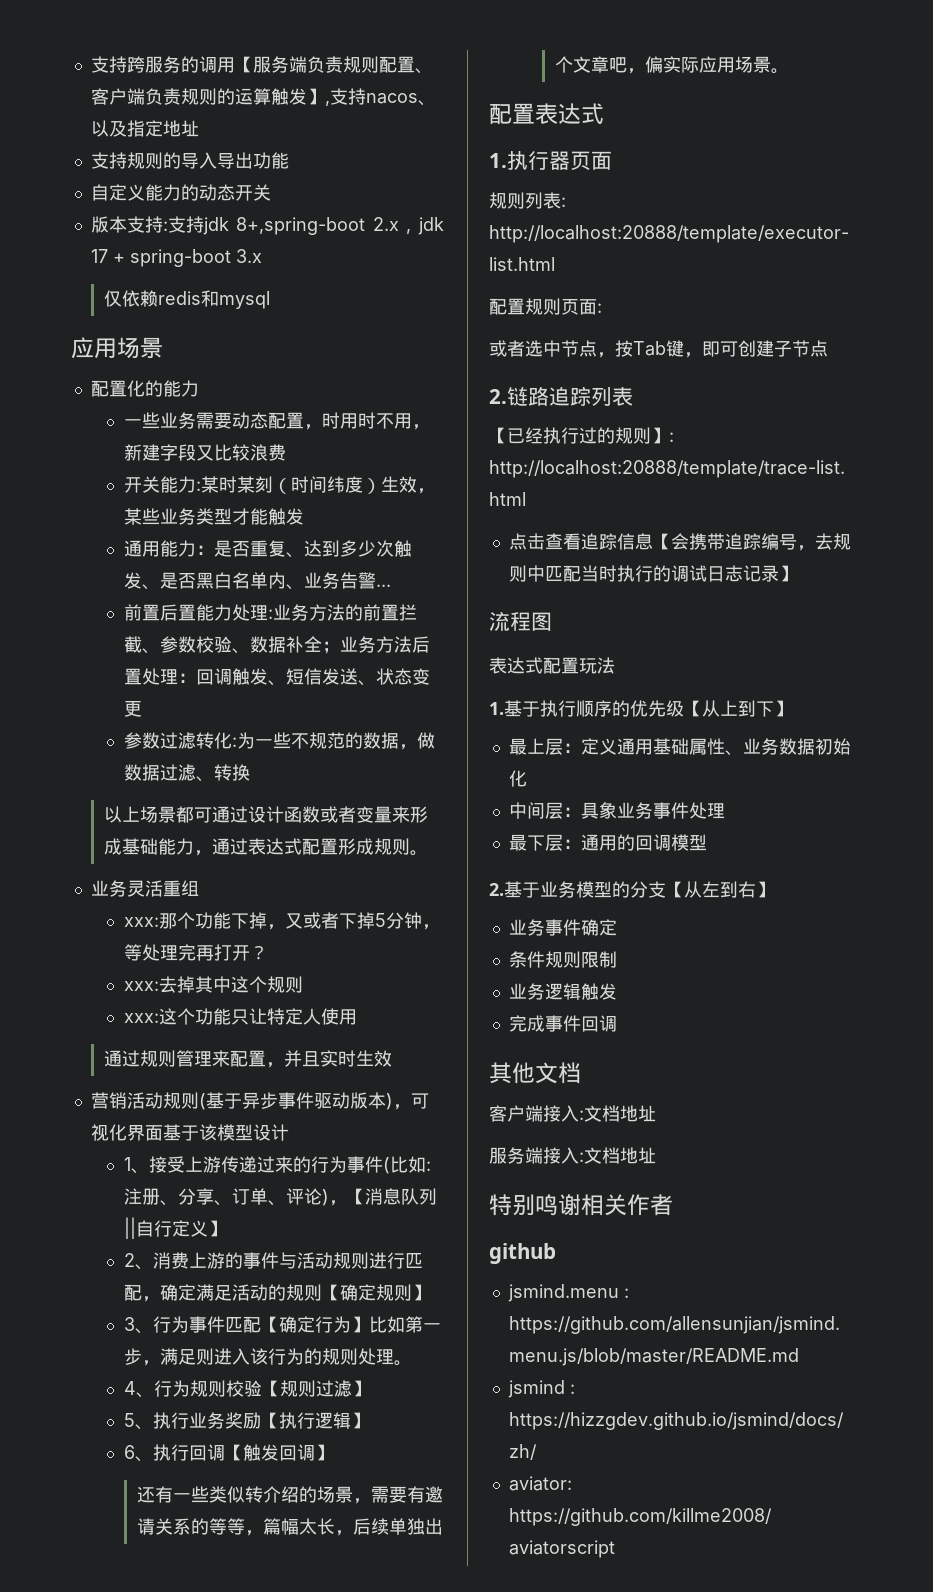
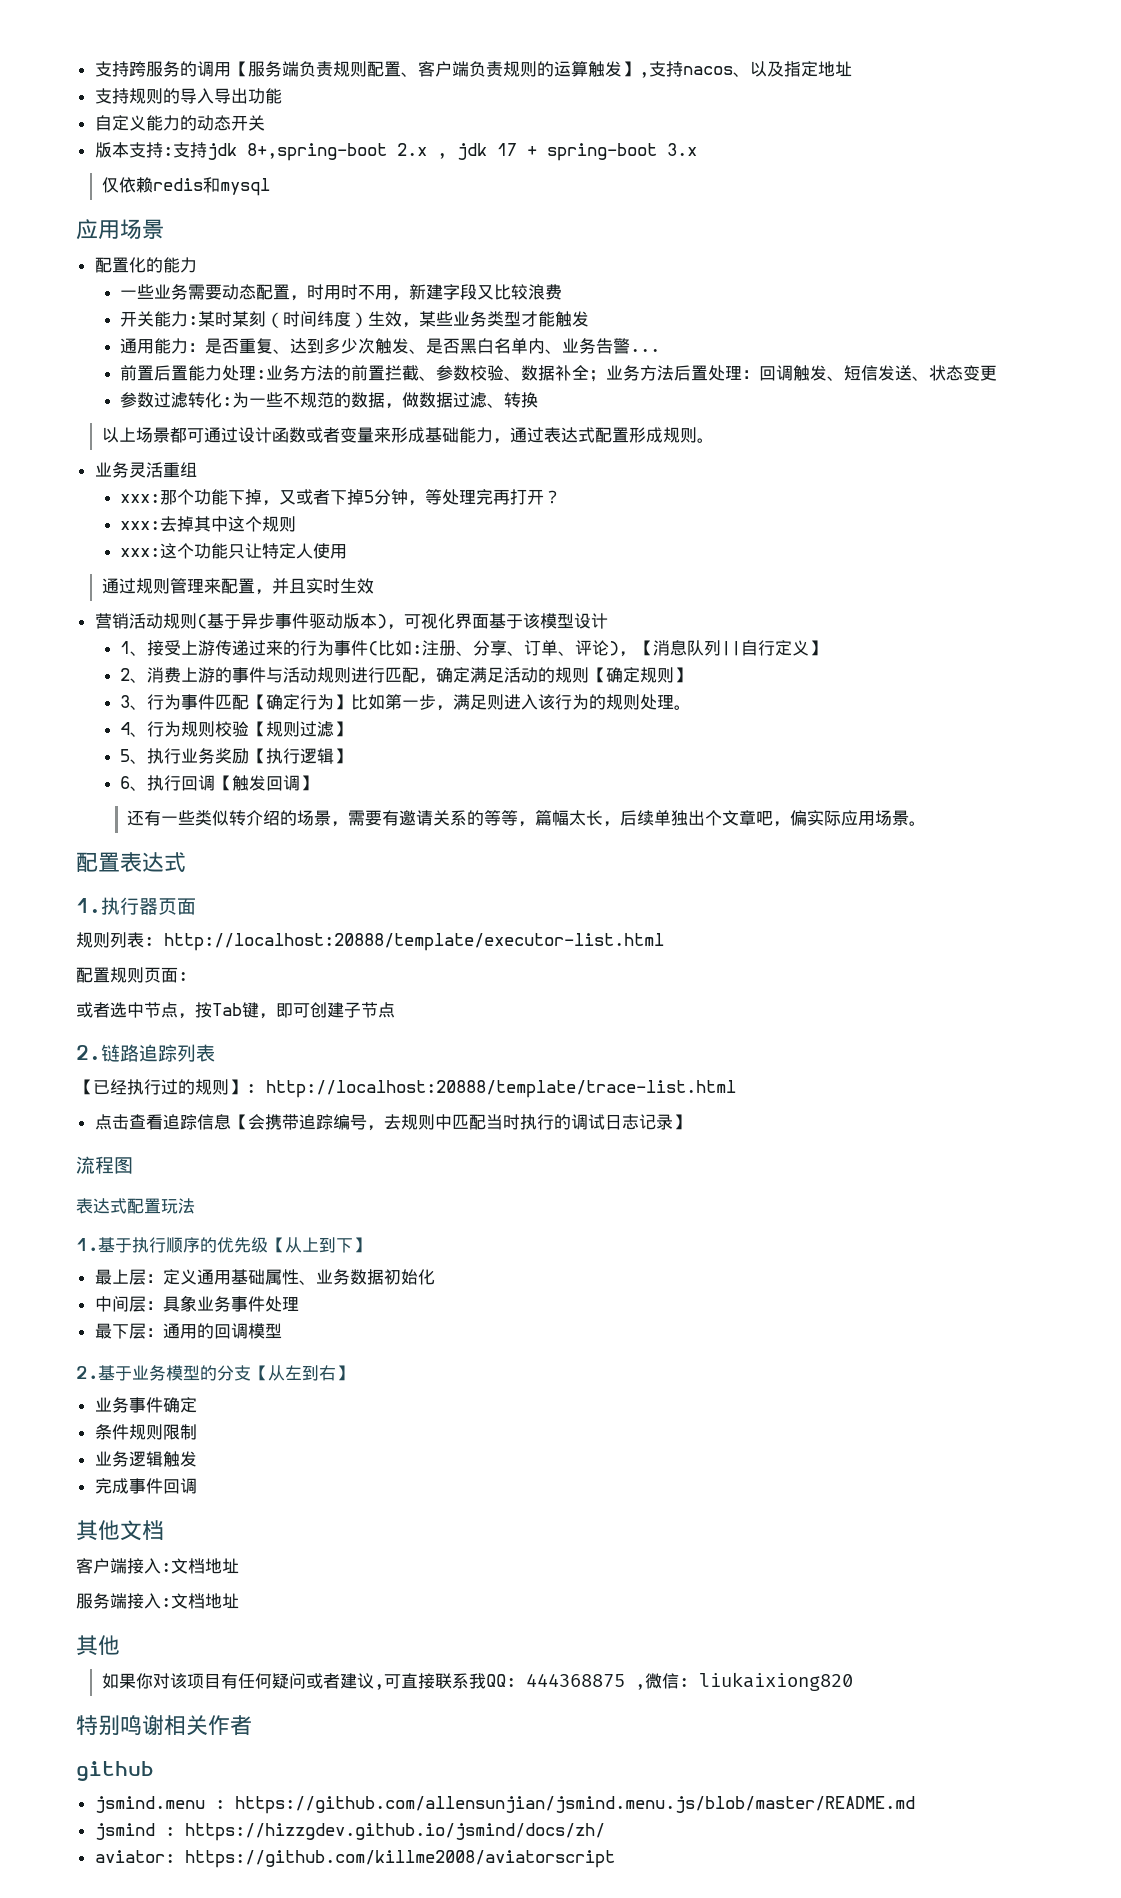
(656, 1155) none -> [76,1635,120,1656] [101,1672,853,1691] // 其他 // 如果你对该项目有任何疑问或者建议,可直接联系我QQ: 444368875 ,微信: liukaixiong820

